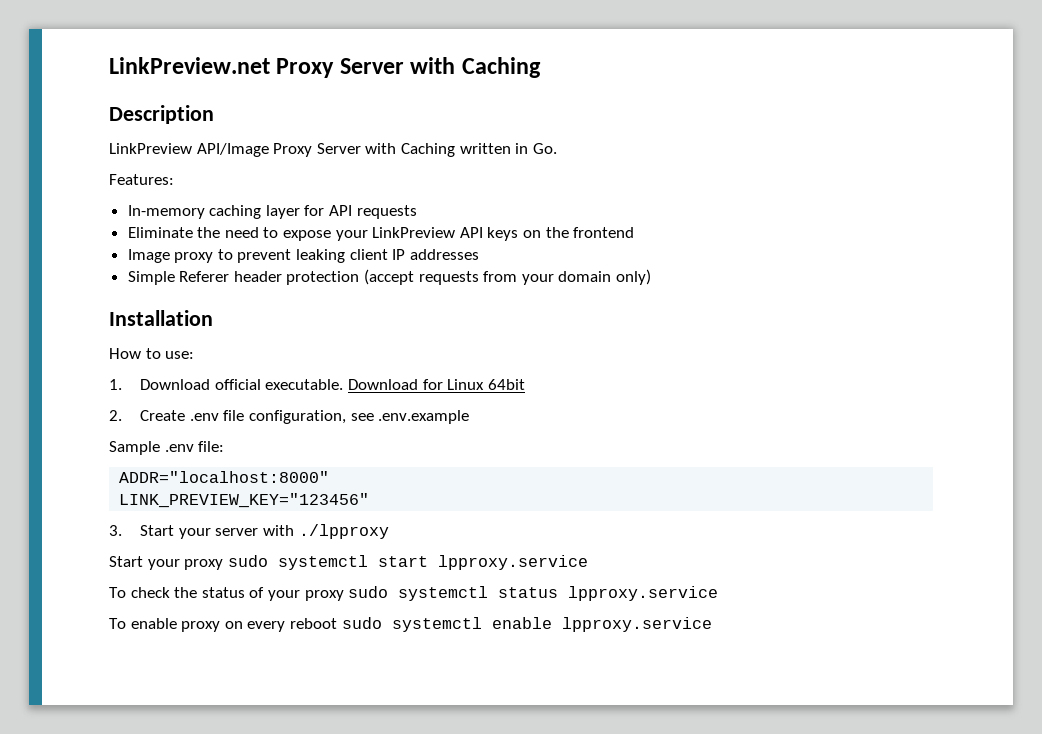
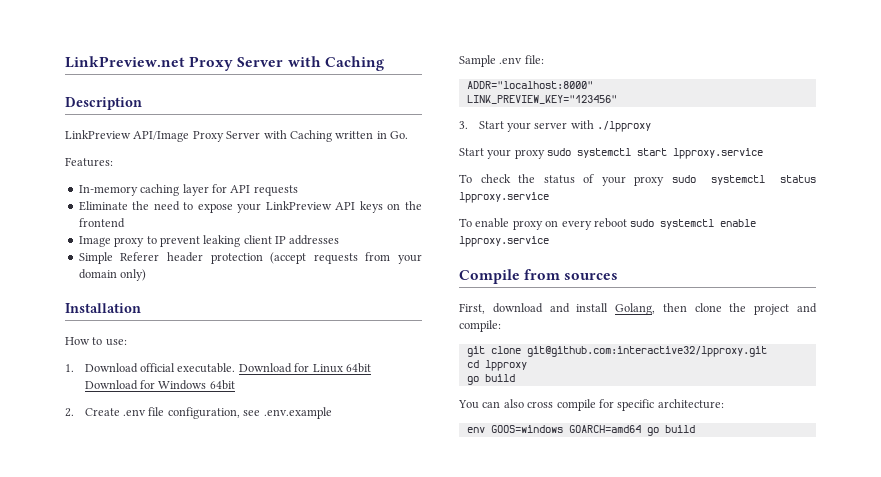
(525, 384) none -> [84,380,235,390] Download for Windows 64bit
(712, 624) none -> [459,269,619,284] [459,303,817,315] [459,320,501,332] [466,346,767,357] [466,360,527,371] [466,374,515,385] [458,399,724,411] [466,425,695,436] // Compile from sources // First, download and install Golang, then clone the project and compile: // git clone git@github.com:interactive32/lpproxy.git // cd lpproxy // go build // You can also cross compile for specific architecture: // env GOOS=windows GOARCH=amd64 go build

